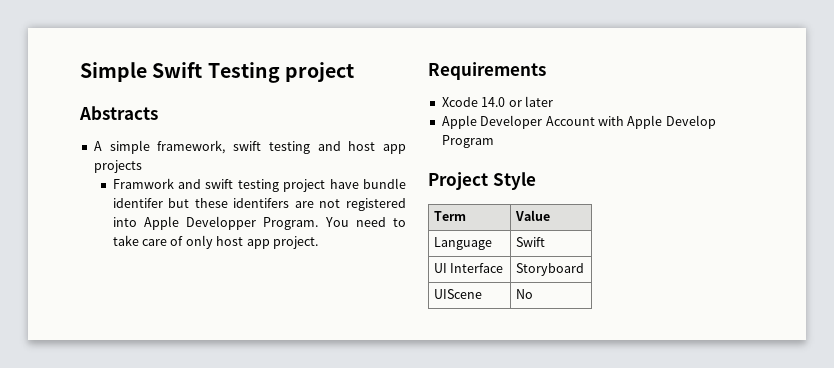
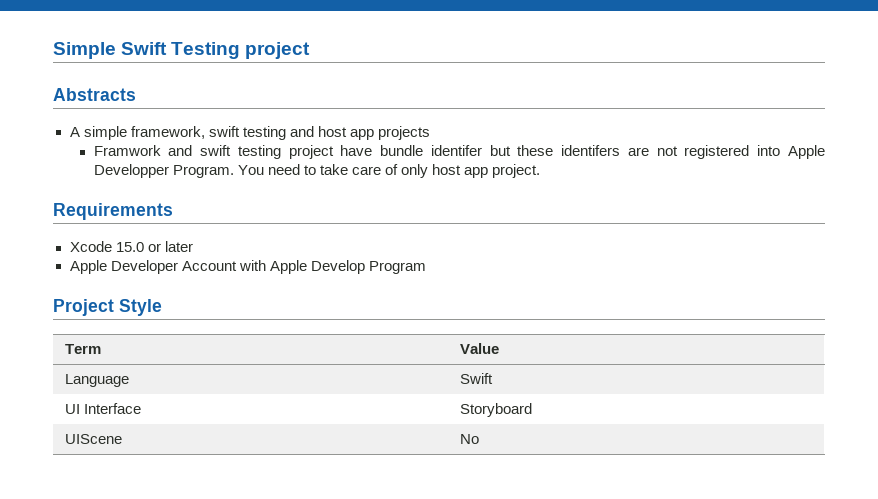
[481,97,506,107] 14.0 -> [115,242,144,252] 15.0

